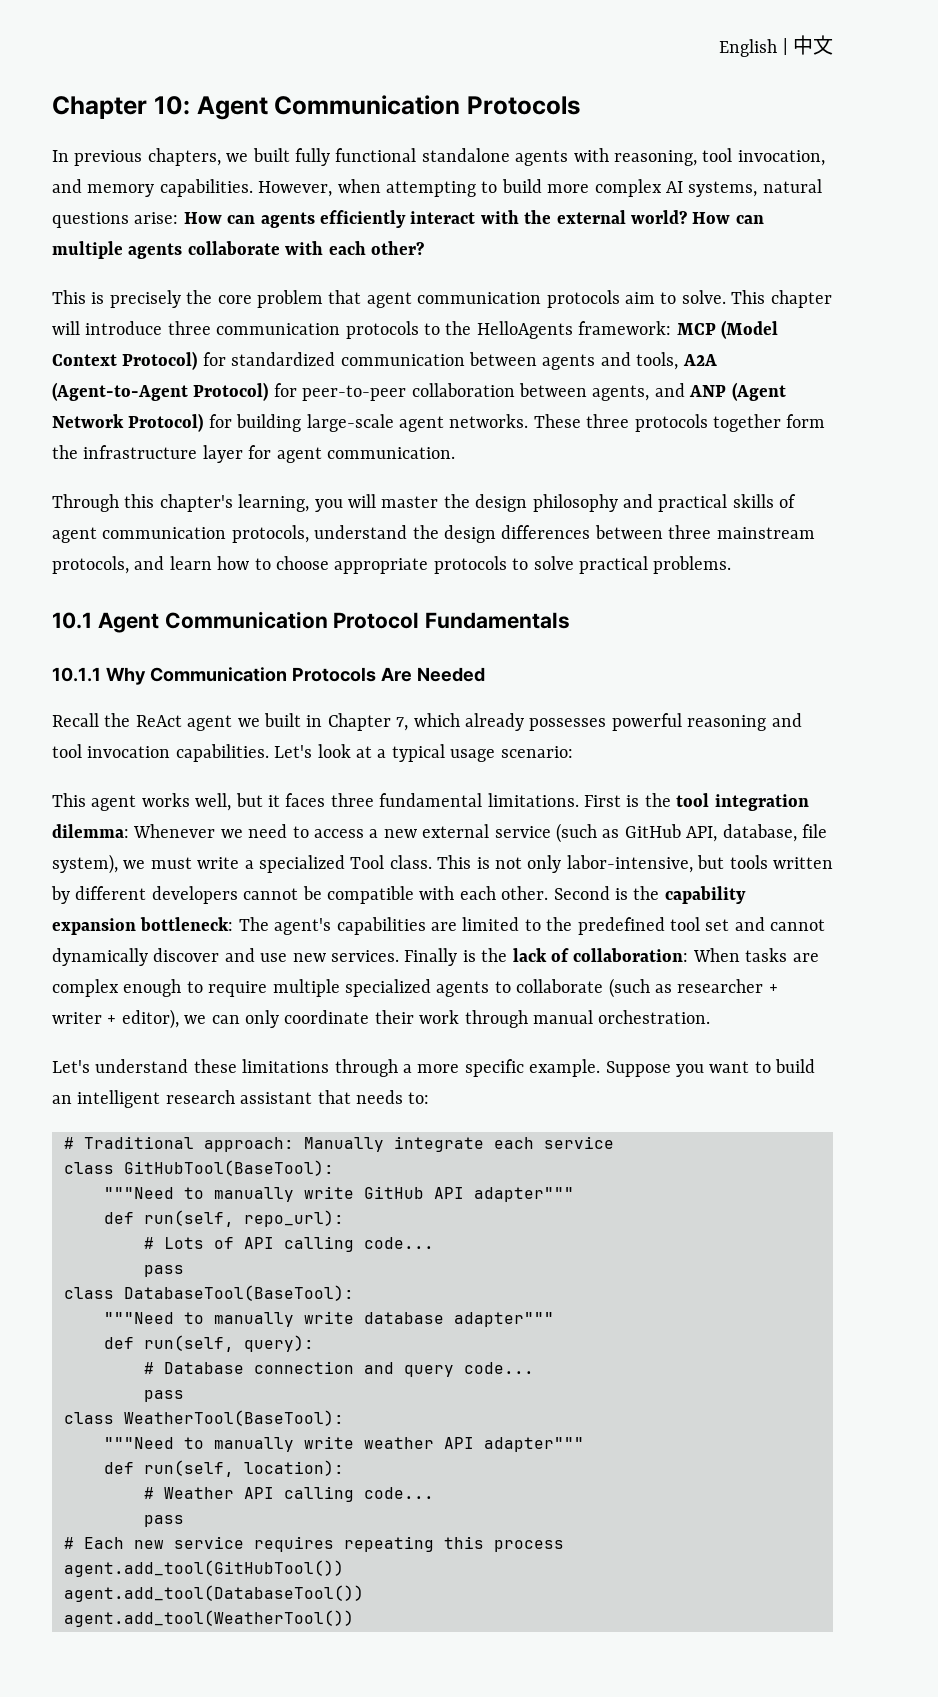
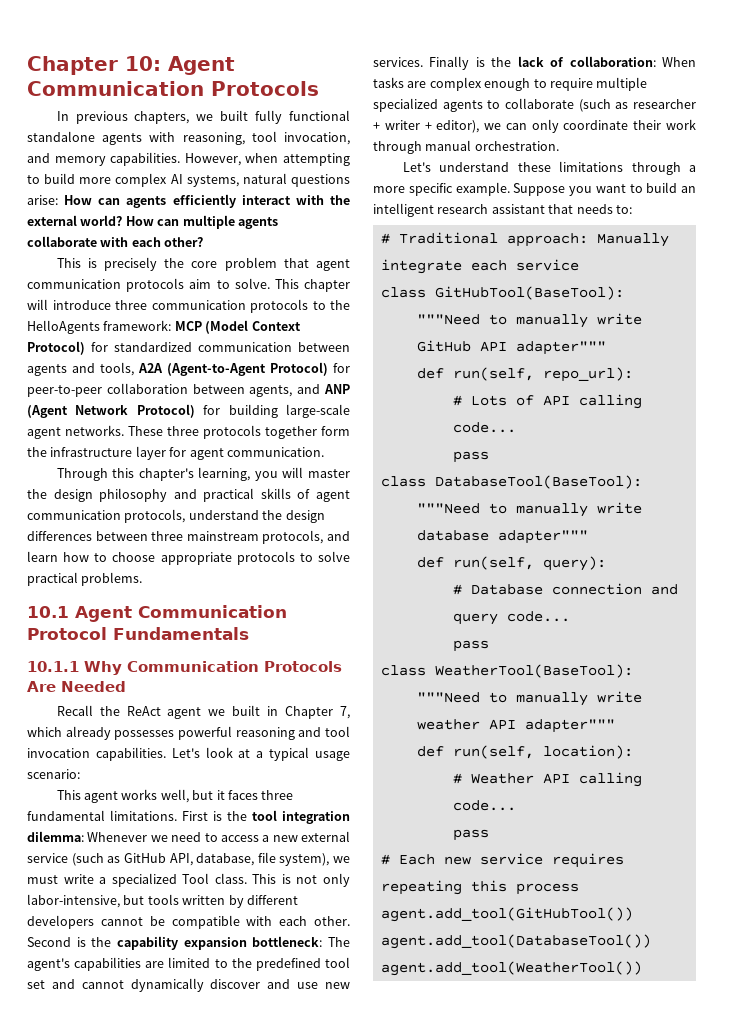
[719,35,833,57] English | 中文 // -> (27, 65) none

